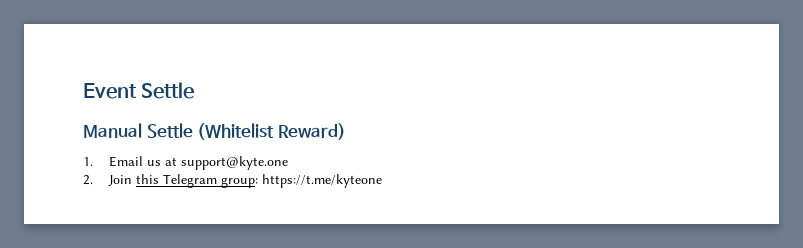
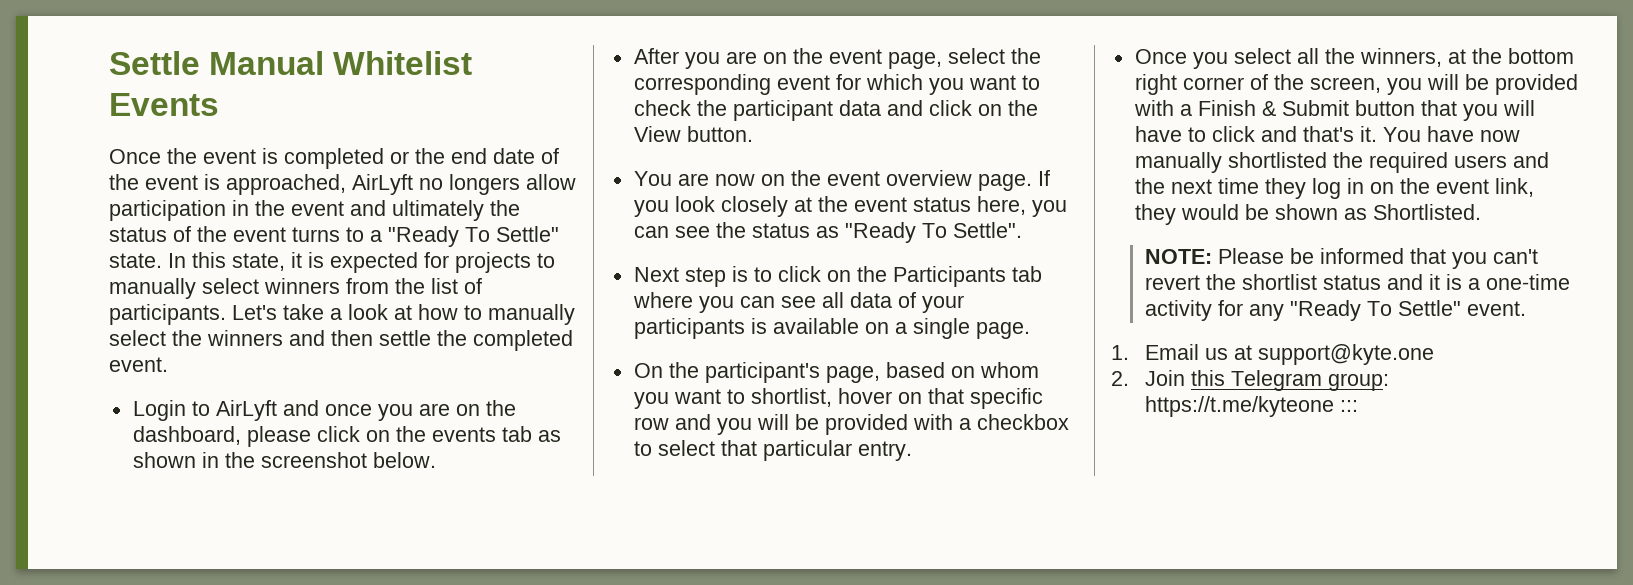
[83,82,195,99] [83,123,346,140] Event Settle // Manual Settle (Whitelist Reward) -> [109,51,473,75] [109,93,219,116] [109,148,559,169] [109,174,576,195] [109,200,520,221] [109,226,559,247] [109,252,555,273] [109,278,482,299] [109,304,575,325] [109,330,573,351] [109,357,168,372] [132,400,516,421] [132,426,561,447] [132,452,436,468] [633,48,1041,69] [633,74,1040,95] [633,100,1038,121] [633,126,753,142] [633,170,1050,191] [633,196,1067,217] [633,222,1022,243] [633,266,1042,287] [632,292,964,313] [633,318,1030,339] [633,362,1039,383] [633,388,1043,409] [633,414,1069,435] [633,440,912,461] [1134,48,1574,69] [1134,74,1578,95] [1133,100,1535,121] [1134,126,1520,142] [1134,152,1549,173] [1134,178,1534,199] [1134,204,1481,225] [1144,248,1538,269] [1144,274,1570,290] [1144,300,1526,321] Settle Manual Whitelist Events // Once the event is completed or the end date of the event is approached, AirLyft no longers allow participation in the event and ultimately the status of the event turns to a "Ready To Settle" state. In this state, it is expected for projects to manually select winners from the list of participants. Let's take a look at how to manually select the winners and then settle the completed event. // Login to AirLyft and once you are on the dashboard, please click on the events tab as shown in the screenshot below. // After you are on the event page, select the corresponding event for which you want to check the participant data and click on the View button. // You are now on the event overview page. If you look closely at the event status here, you can see the status as "Ready To Settle". // Next step is to click on the Participants tab where you can see all data of your participants is available on a single page. // On the participant's page, based on whom you want to shortlist, hover on that specific row and you will be provided with a checkbox to select that particular entry. // Once you select all the winners, at the bottom right corner of the screen, you will be provided with a Finish & Submit button that you will have to click and that's it. You have now manually shortlisted the required users and the next time they log in on the event link, they would be shown as Shortlisted. // NOTE: Please be informed that you can't revert the shortlist status and it is a one-time activity for any "Ready To Settle" event.
(382, 181) none -> [1339,400,1358,412] :::

